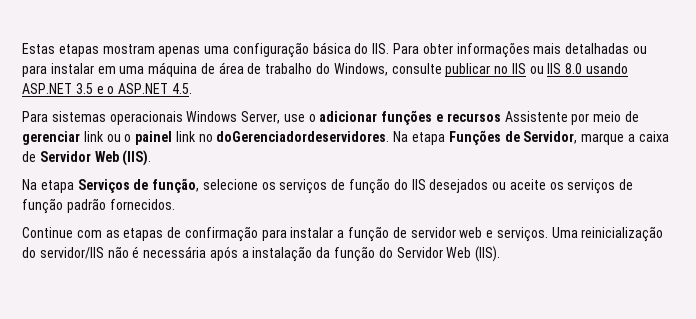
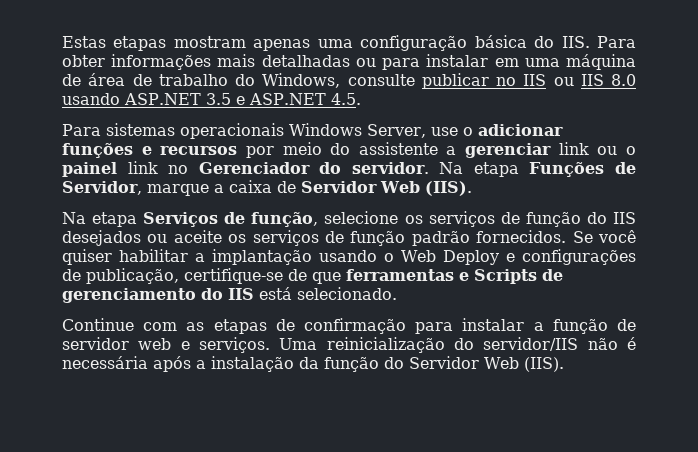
[107,86,115,94] o -> (245, 100) none
[504,111,568,122] Assistente -> (238, 150) none
[624,111,639,122] de -> [330,142,457,155] do assistente a
[216,131,390,142] doGerenciadordeservidores. -> [198,162,429,174] Gerenciador do servidor.
(175, 204) none -> [572,230,636,243] [62,249,636,265] [62,268,563,284] [62,287,397,303] Se você quiser habilitar a implantação usando o Web Deploy e configurações de publicação, certifique-se de que ferramentas e Scripts de gerenciamento do IIS está selecionado.

